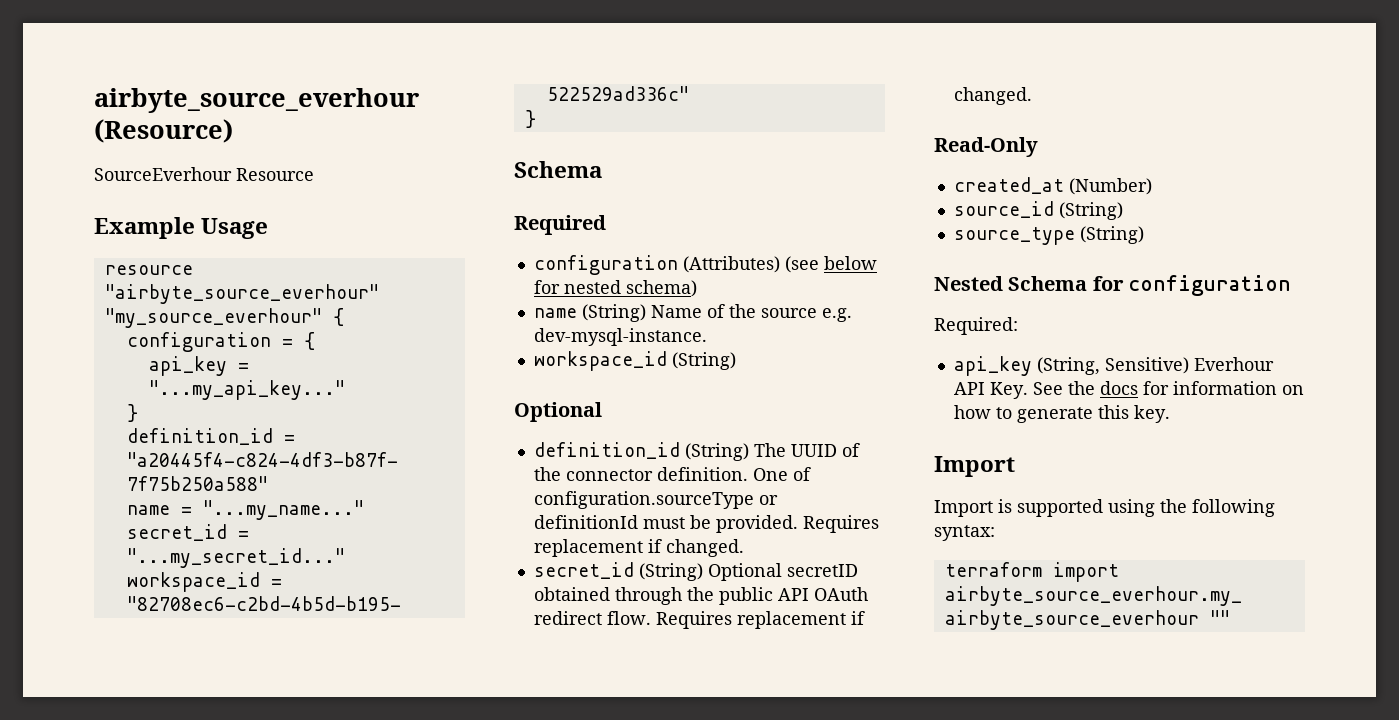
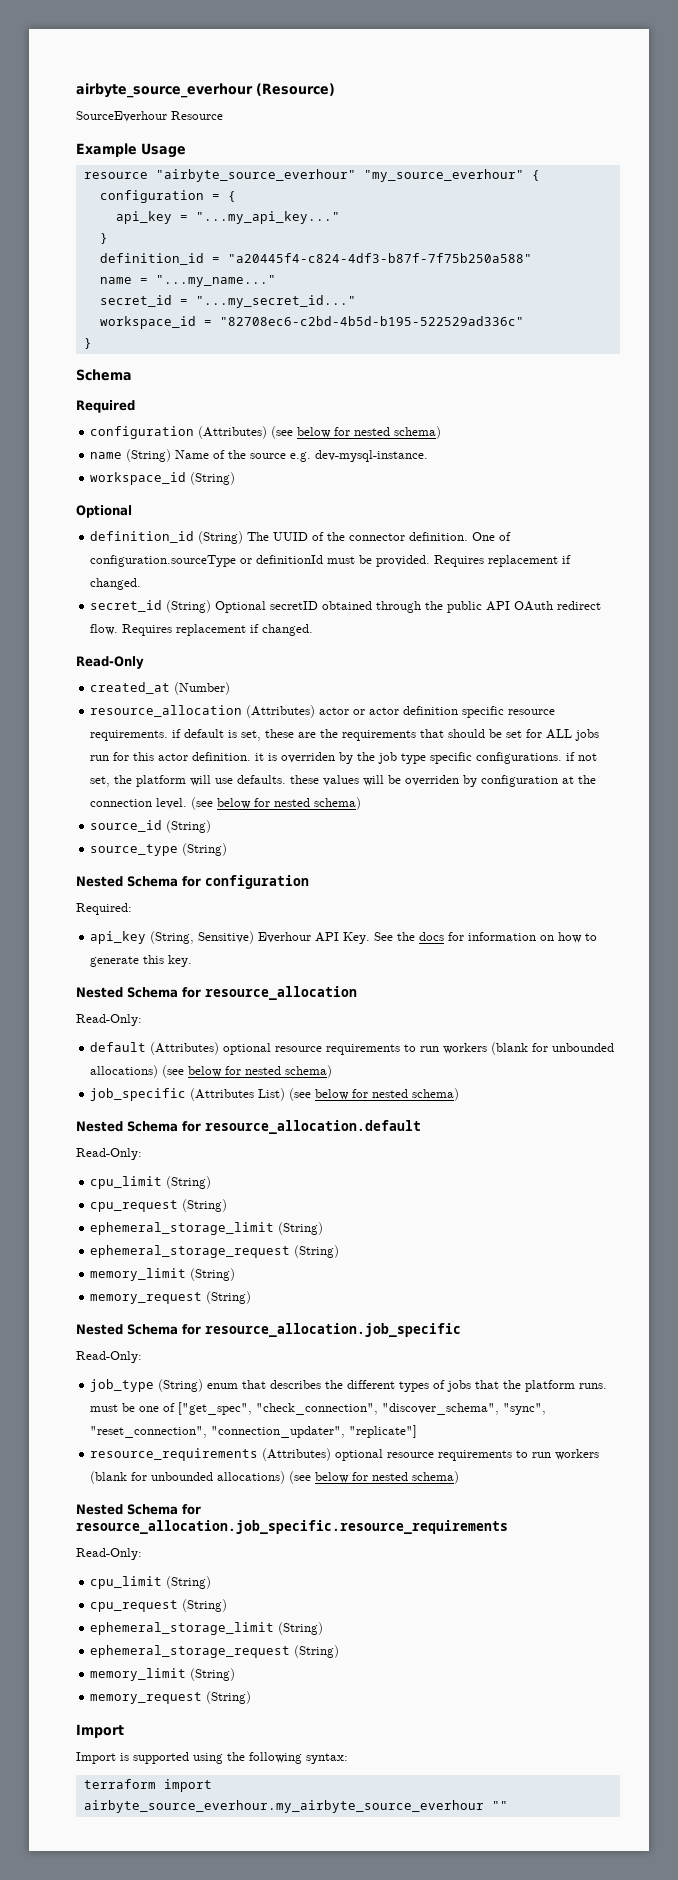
(1152, 186) none -> [90,705,556,718] [90,729,600,741] [90,752,598,764] [90,775,597,787] [90,797,362,810] // resource_allocation (Attributes) actor or actor definition specific resource requirements. if default is set, these are the requirements that should be set for ALL jobs run for this actor definition. it is overriden by the job type specific configurations. if not set, the platform will use defaults. these values will be overriden by configuration at the connection level. (see below for nested schema)
(1170, 414) none -> [76,986,357,1000] [76,1014,142,1026] [90,1042,615,1055] [90,1065,333,1078] [90,1088,460,1101] [76,1120,421,1134] [76,1148,142,1160] [90,1176,212,1189] [90,1199,228,1212] [90,1222,324,1235] [90,1245,340,1258] [90,1268,236,1281] [90,1291,252,1304] [76,1323,461,1337] [76,1351,142,1363] [90,1379,608,1392] [90,1402,547,1415] [90,1425,418,1438] [90,1448,600,1461] [90,1471,460,1484] [76,1504,201,1515] [76,1520,508,1534] [76,1548,142,1560] [90,1576,212,1589] [90,1599,228,1612] [90,1622,324,1635] [90,1645,340,1658] [90,1668,236,1681] [90,1691,252,1704] // Nested Schema for resource_allocation // Read-Only: // default (Attributes) optional resource requirements to run workers (blank for unbounded allocations) (see below for nested schema) // job_specific (Attributes List) (see below for nested schema) // Nested Schema for resource_allocation.default // Read-Only: // cpu_limit (String) // cpu_request (String) // ephemeral_storage_limit (String) // ephemeral_storage_request (String) // memory_limit (String) // memory_request (String) // Nested Schema for resource_allocation.job_specific // Read-Only: // job_type (String) enum that describes the different types of jobs that the platform runs. must be one of ["get_spec", "check_connection", "discover_schema", "sync", "reset_connection", "connection_updater", "replicate"] // resource_requirements (Attributes) optional resource requirements to run workers (blank for unbounded allocations) (see below for nested schema) // Nested Schema for resource_allocation.job_specific.resource_requirements // Read-Only: // cpu_limit (String) // cpu_request (String) // ephemeral_storage_limit (String) // ephemeral_storage_request (String) // memory_limit (String) // memory_request (String)

